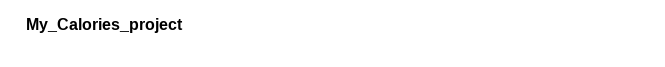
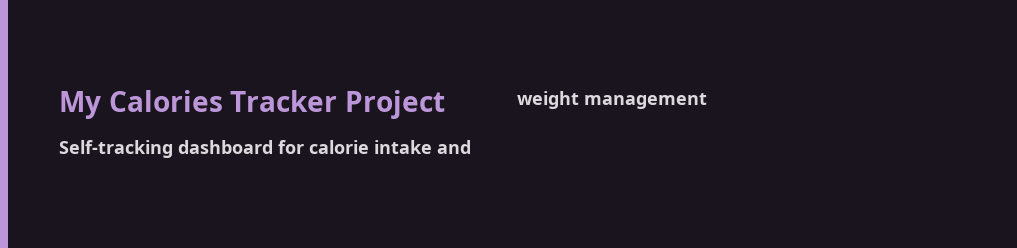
[26,18,183,33] My_Calories_project -> [59,90,445,119] [59,140,471,158] [517,91,707,109] My Calories Tracker Project // Self-tracking dashboard for calorie intake and weight management

